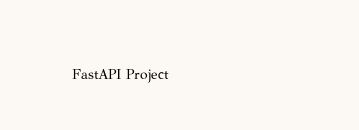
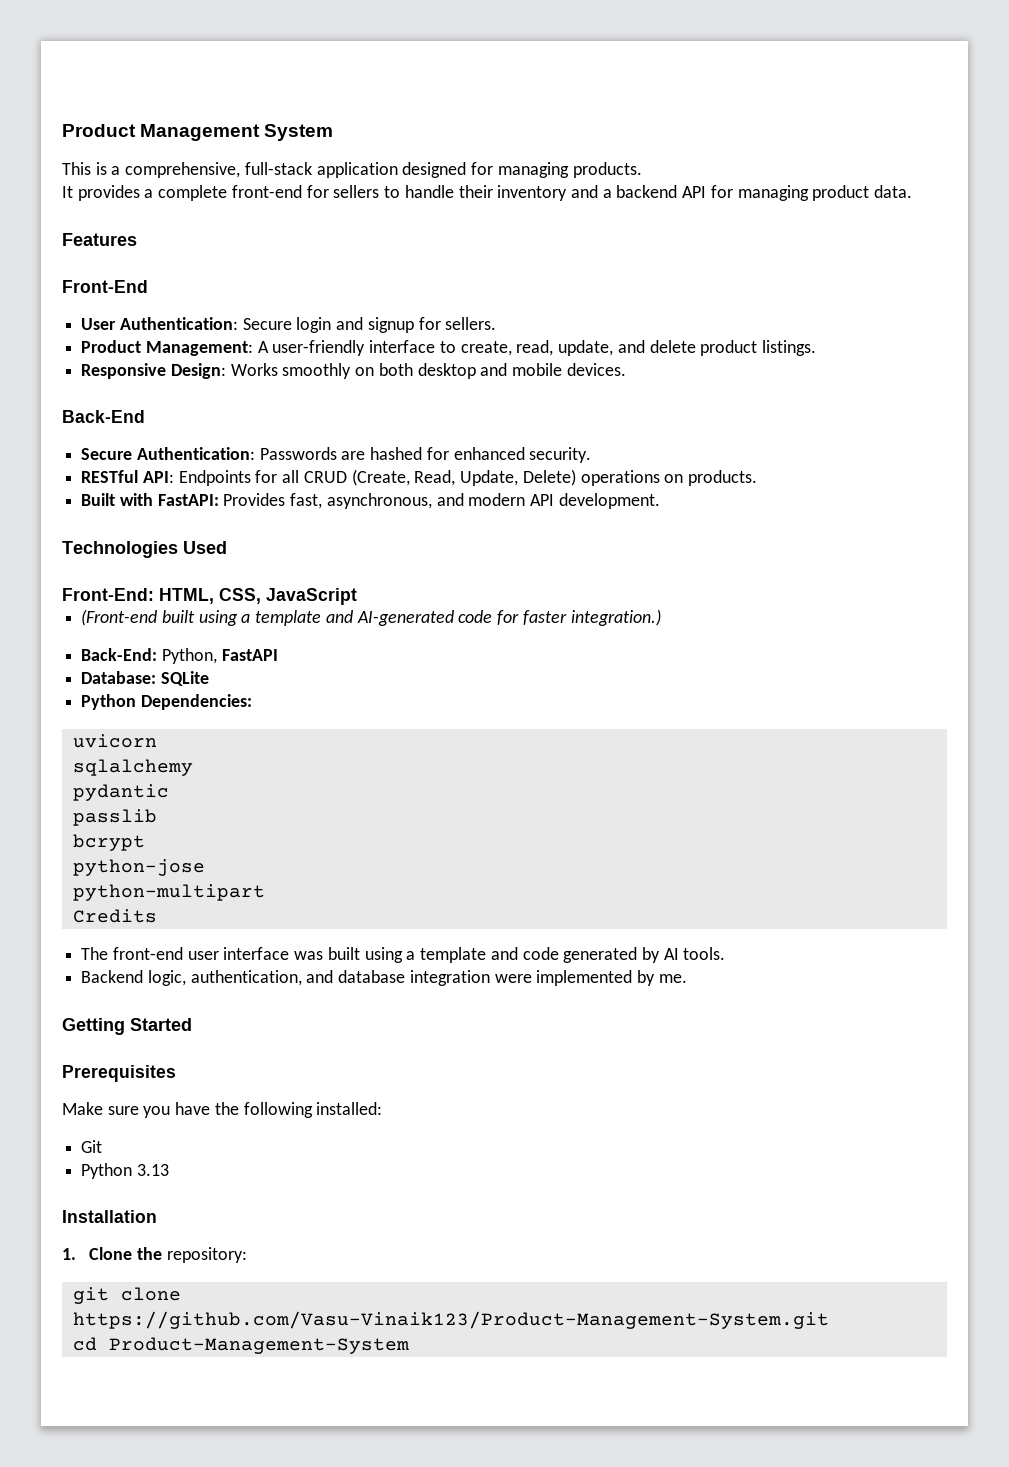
[72,69,169,83] FastAPI Project -> [62,124,334,141] [62,162,642,178] [62,185,913,201] [62,233,137,246] [62,280,148,293] [81,317,497,333] [81,340,816,356] [81,363,626,379] [62,410,145,423] [81,447,592,463] [81,469,757,486] [81,493,660,509] [62,541,227,558] [62,588,357,605] [81,609,661,626] [81,648,278,664] [81,671,209,686] [81,694,252,710] [72,734,157,748] [72,759,193,776] [72,784,169,801] [72,809,157,826] [72,834,145,851] [72,859,205,876] [72,884,265,901] [72,909,157,923] [81,947,726,963] [81,970,687,986] [62,1018,192,1035] [62,1065,176,1082] [62,1102,383,1118] [81,1140,103,1153] [81,1163,169,1179] [62,1210,157,1223] [62,1247,247,1263] [72,1287,181,1304] [72,1311,829,1329] [72,1337,409,1354] Product Management System // This is a comprehensive, full-stack application designed for managing products. // It provides a complete front-end for sellers to handle their inventory and a backend API for managing product data. // Features // Front-End // User Authentication: Secure login and signup for sellers. // Product Management: A user-friendly interface to create, read, update, and delete product listings. // Responsive Design: Works smoothly on both desktop and mobile devices. // Back-End // Secure Authentication: Passwords are hashed for enhanced security. // RESTful API: Endpoints for all CRUD (Create, Read, Update, Delete) operations on products. // Built with FastAPI: Provides fast, asynchronous, and modern API development. // Technologies Used // Front-End: HTML, CSS, JavaScript // (Front-end built using a template and AI-generated code for faster integration.) // Back-End: Python, FastAPI // Database: SQLite // Python Dependencies: // uvicorn // sqlalchemy // pydantic // passlib // bcrypt // python-jose // python-multipart // Credits // The front-end user interface was built using a template and code generated by AI tools. // Backend logic, authentication, and database integration were implemented by me. // Getting Started // Prerequisites // Make sure you have the following installed: // Git // Python 3.13 // Installation // 1. Clone the repository: // git clone https://github.com/Vasu-Vinaik123/Product-Management-System.git // cd Product-Management-System

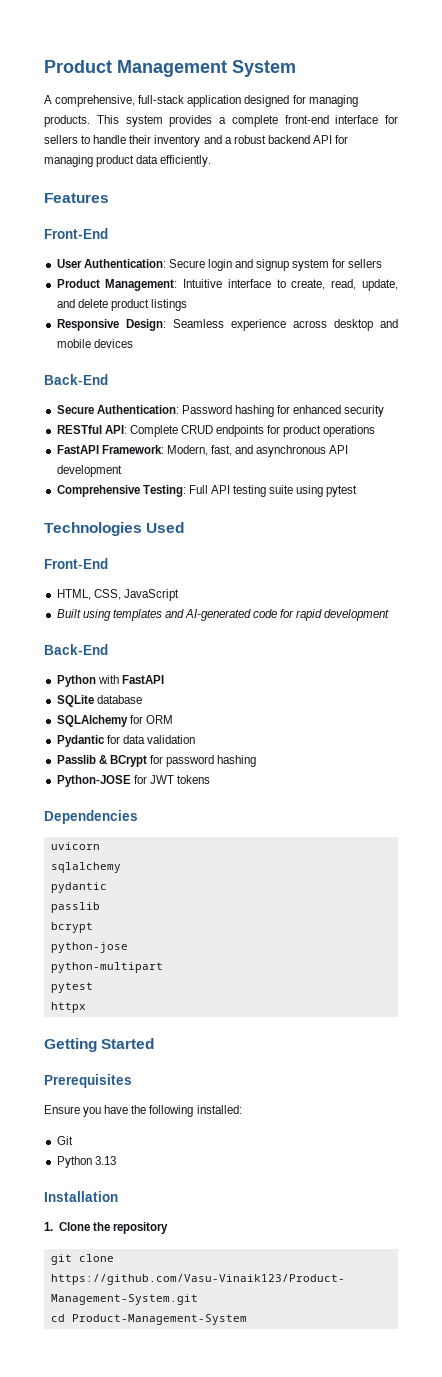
[62,162,121,175] This is a -> [44,95,52,104] A
[62,186,73,198] // It -> [96,115,163,127] This system
(302, 191) none -> [335,115,379,124] interface
(612, 193) none -> [233,135,266,144] robust
[874,185,913,198] data. -> [136,155,212,167] data efficiently.
[418,317,497,330] for sellers. -> [292,259,383,271] system for sellers
[257,340,366,356] A user-friendly -> [183,279,223,288] Intuitive
[761,340,816,356] listings. -> [150,299,187,311] listings
[230,363,413,379] Works smoothly on both -> [172,319,327,331] Seamless experience across
[566,363,626,376] devices. -> [93,339,133,348] devices
[259,447,423,460] Passwords are hashed -> [181,405,274,417] Password hashing
[529,447,592,463] security. -> [344,405,385,417] security
[178,469,757,486] [81,493,660,509] Endpoints for all CRUD (Create, Read, Update, Delete) operations on products. // Built with FastAPI: Provides fast, asynchronous, and modern API development. -> [129,425,376,437] [56,445,349,457] [56,465,122,477] [56,485,358,497] Complete CRUD endpoints for product operations // FastAPI Framework: Modern, fast, and asynchronous API development // Comprehensive Testing: Full API testing suite using pytest
[62,588,154,601] Front-End: -> [44,558,108,569] Front-End //
[81,609,661,626] [81,648,217,664] (Front-end built using a template and AI-generated code for faster integration.) // Back-End: Python, -> [56,609,390,621] [44,644,108,655] [56,675,119,687] Built using templates and AI-generated code for rapid development // Back-End // Python with
[81,671,157,684] Database: -> (164, 679) none
[81,694,252,710] // Python Dependencies: -> [96,695,142,704] [56,715,173,727] [56,735,195,747] [56,755,257,767] [56,775,210,787] [44,810,138,824] database // SQLAlchemy for ORM // Pydantic for data validation // Passlib & BCrypt for password hashing // Python-JOSE for JWT tokens // Dependencies
[72,909,157,923] [81,947,726,963] [81,970,687,986] Credits // The front-end user interface was built using a template and code generated by AI tools. // Backend logic, authentication, and database integration were implemented by me. -> [50,982,93,993] [50,1002,86,1013] pytest // httpx
[62,1102,139,1115] Make sure -> [44,1105,80,1114] Ensure
[166,1247,247,1263] repository: -> [112,1222,168,1234] repository

